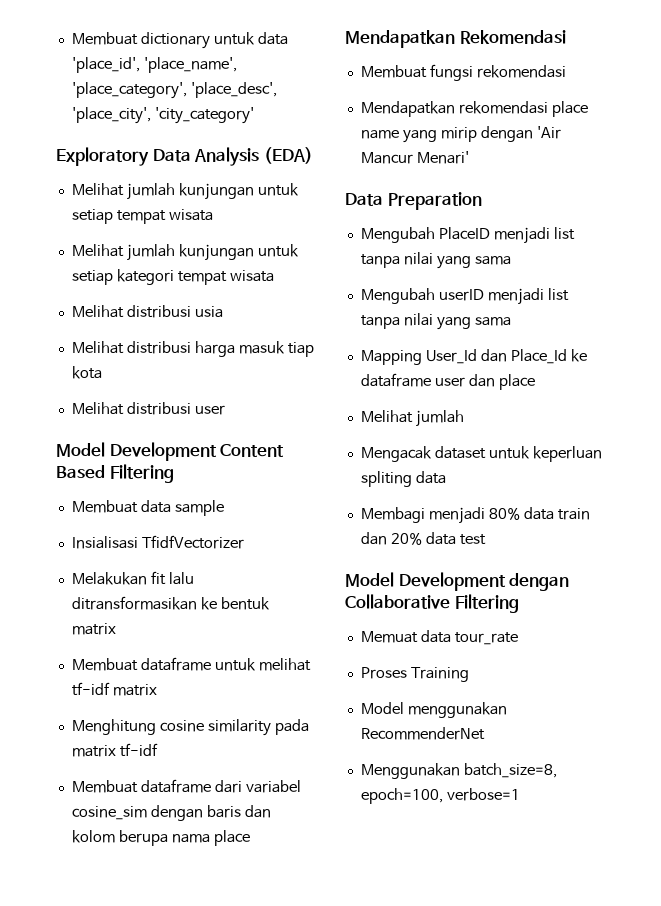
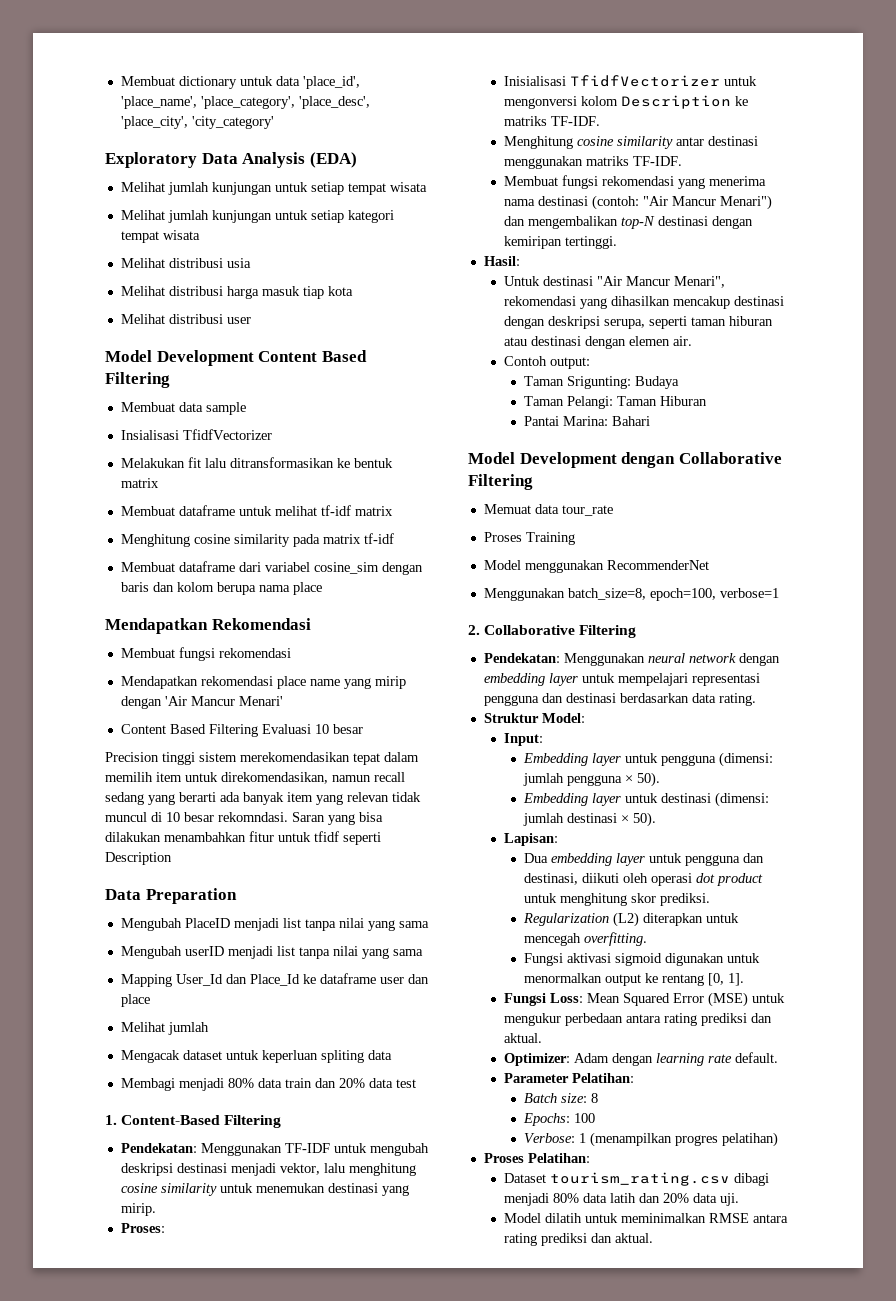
(469, 157) none -> [120,724,363,737] [105,752,419,765] [105,772,405,784] [105,792,421,805] [105,812,383,825] [105,831,381,845] [105,852,172,865] // Content Based Filtering Evaluasi 10 besar // Precision tinggi sistem merekomendasikan tepat dalam memilih item untuk direkomendasikan, namun recall sedang yang berarti ada banyak item yang relevan tidak muncul di 10 besar rekomndasi. Saran yang bisa dilakukan menambahkan fitur untuk tfidf seperti Description
(486, 539) none -> [105,1115,282,1128] [120,1143,429,1156] [120,1163,416,1176] [120,1183,409,1196] [120,1203,156,1216] [120,1223,165,1233] [504,75,758,87] [504,95,749,109] [504,116,601,126] [504,136,759,149] [504,156,683,169] [504,175,767,189] [504,195,773,210] [504,216,754,229] [504,236,618,249] [483,256,520,266] [504,276,726,288] [504,296,785,309] [504,316,774,329] [504,336,693,349] [504,356,591,369] [524,376,680,389] [524,396,708,409] [524,416,651,426] // 1. Content-Based Filtering // Pendekatan: Menggunakan TF-IDF untuk mengubah deskripsi destinasi menjadi vektor, lalu menghitung cosine similarity untuk menemukan destinasi yang mirip. // Proses: // Inisialisasi TfidfVectorizer untuk mengonversi kolom Description ke matriks TF-IDF. // Menghitung cosine similarity antar destinasi menggunakan matriks TF-IDF. // Membuat fungsi rekomendasi yang menerima nama destinasi (contoh: "Air Mancur Menari") dan mengembalikan top-N destinasi dengan kemiripan tertinggi. // Hasil: // Untuk destinasi "Air Mancur Menari", rekomendasi yang dihasilkan mencakup destinasi dengan deskripsi serupa, seperti taman hiburan atau destinasi dengan elemen air. // Contoh output: // Taman Srigunting: Budaya // Taman Pelangi: Taman Hiburan // Pantai Marina: Bahari
(520, 794) none -> [468,625,637,638] [483,653,780,666] [483,673,760,686] [483,693,756,706] [483,713,585,723] [504,733,544,746] [523,752,774,767] [523,772,661,787] [523,792,770,807] [523,812,657,827] [504,833,559,846] [524,853,765,866] [524,873,764,886] [524,893,711,906] [523,912,740,927] [524,932,648,946] [524,953,761,966] [524,973,745,986] [504,992,786,1007] [504,1013,773,1026] [504,1033,543,1043] [504,1052,779,1066] [504,1073,635,1083] [524,1093,599,1103] [523,1113,596,1126] [524,1132,779,1147] [483,1153,590,1163] [504,1172,770,1186] [504,1193,740,1206] [504,1213,789,1223] [504,1233,654,1246] // 2. Collaborative Filtering // Pendekatan: Menggunakan neural network dengan embedding layer untuk mempelajari representasi pengguna dan destinasi berdasarkan data rating. // Struktur Model: // Input: // Embedding layer untuk pengguna (dimensi: jumlah pengguna × 50). // Embedding layer untuk destinasi (dimensi: jumlah destinasi × 50). // Lapisan: // Dua embedding layer untuk pengguna dan destinasi, diikuti oleh operasi dot product untuk menghitung skor prediksi. // Regularization (L2) diterapkan untuk mencegah overfitting. // Fungsi aktivasi sigmoid digunakan untuk menormalkan output ke rentang [0, 1]. // Fungsi Loss: Mean Squared Error (MSE) untuk mengukur perbedaan antara rating prediksi dan aktual. // Optimizer: Adam dengan learning rate default. // Parameter Pelatihan: // Batch size: 8 // Epochs: 100 // Verbose: 1 (menampilkan progres pelatihan) // Proses Pelatihan: // Dataset tourism_rating.csv dibagi menjadi 80% data latih dan 20% data uji. // Model dilatih untuk meminimalkan RMSE antara rating prediksi dan aktual.

